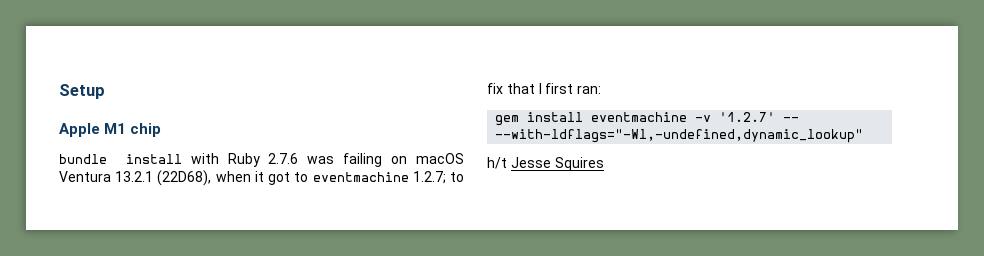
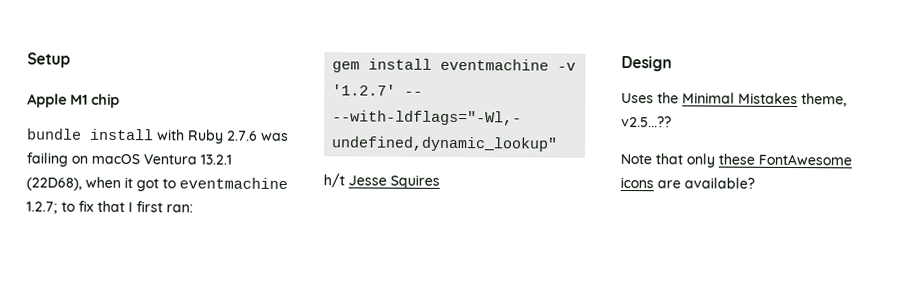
(604, 164) none -> [621,55,672,72] [621,92,847,107] [621,115,672,128] [620,153,852,168] [620,176,755,189] // Design // Uses the Minimal Mistakes theme, v2.5...?? // Note that only these FontAwesome icons are available?

